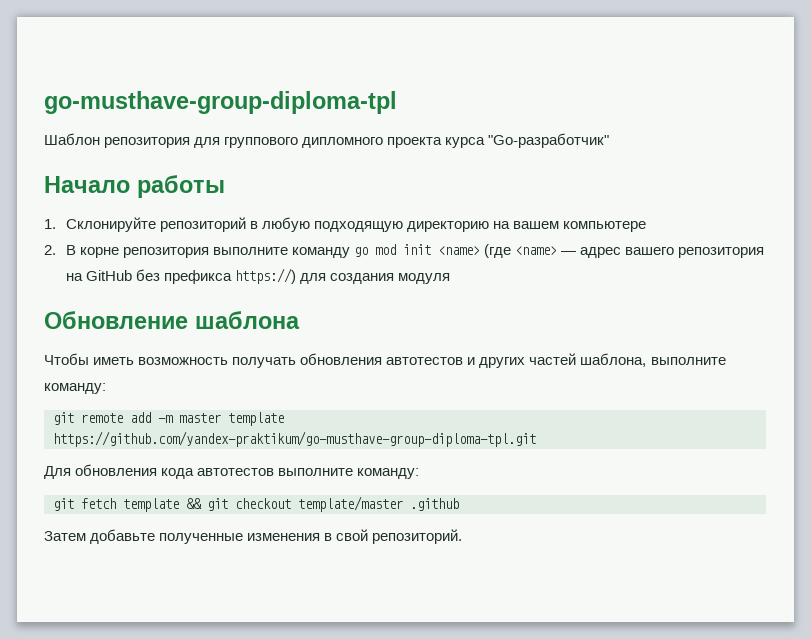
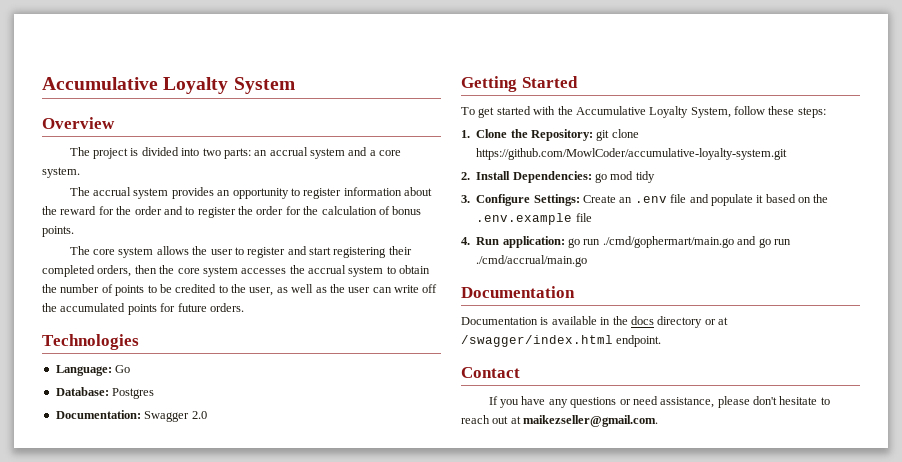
[44,91,397,114] [44,133,610,148] [44,175,225,198] [44,217,647,232] [44,244,765,258] [65,268,451,284] [44,311,300,329] [44,353,726,368] [44,383,106,394] [53,412,284,426] [53,431,536,447] [44,464,420,479] [53,496,459,512] [44,529,463,544] go-musthave-group-diploma-tpl // Шаблон репозитория для группового дипломного проекта курса "Go-разработчик" // Начало работы // 1. Склонируйте репозиторий в любую подходящую директорию на вашем компьютере // 2. В корне репозитория выполните команду go mod init <name> (где <name> — адрес вашего репозитория на GitHub без префикса https://) для создания модуля // Обновление шаблона // Чтобы иметь возможность получать обновления автотестов и других частей шаблона, выполните команду: // git remote add -m master template https://github.com/yandex-praktikum/go-musthave-group-diploma-tpl.git // Для обновления кода автотестов выполните команду: // git fetch template && git checkout template/master .github // Затем добавьте полученные изменения в свой репозиторий. -> [42,77,295,94] [42,117,115,129] [69,147,402,159] [42,167,80,178] [69,187,433,199] [42,206,422,218] [42,226,74,237] [69,246,412,258] [42,265,431,277] [42,284,438,296] [42,303,244,315] [42,334,139,350] [55,365,131,376] [55,387,155,399] [55,410,207,422] [461,76,578,92] [461,106,826,118] [461,129,639,141] [476,148,788,160] [461,171,655,183] [461,194,829,206] [476,213,592,225] [461,236,791,248] [476,255,588,267] [461,286,575,298] [461,316,728,328] [461,335,662,347] [461,367,520,378] [488,396,830,408] [461,415,659,427] Accumulative Loyalty System // Overview // The project is divided into two parts: an accrual system and a core system. // The accrual system provides an opportunity to register information about the reward for the order and to register the order for the calculation of bonus points. // The core system allows the user to register and start registering their completed orders, then the core system accesses the accrual system to obtain the number of points to be credited to the user, as well as the user can write off the accumulated points for future orders. // Technologies // Language: Go // Database: Postgres // Documentation: Swagger 2.0 // Getting Started // To get started with the Accumulative Loyalty System, follow these steps: // 1. Clone the Repository: git clone https://github.com/MowlCoder/accumulative-loyalty-system.git // 2. Install Dependencies: go mod tidy // 3. Configure Settings: Create an .env file and populate it based on the .env.example file // 4. Run application: go run ./cmd/gophermart/main.go and go run ./cmd/accrual/main.go // Documentation // Documentation is available in the docs directory or at /swagger/index.html endpoint. // Contact // If you have any questions or need assistance, please don't hesitate to reach out at maikezseller@gmail.com.

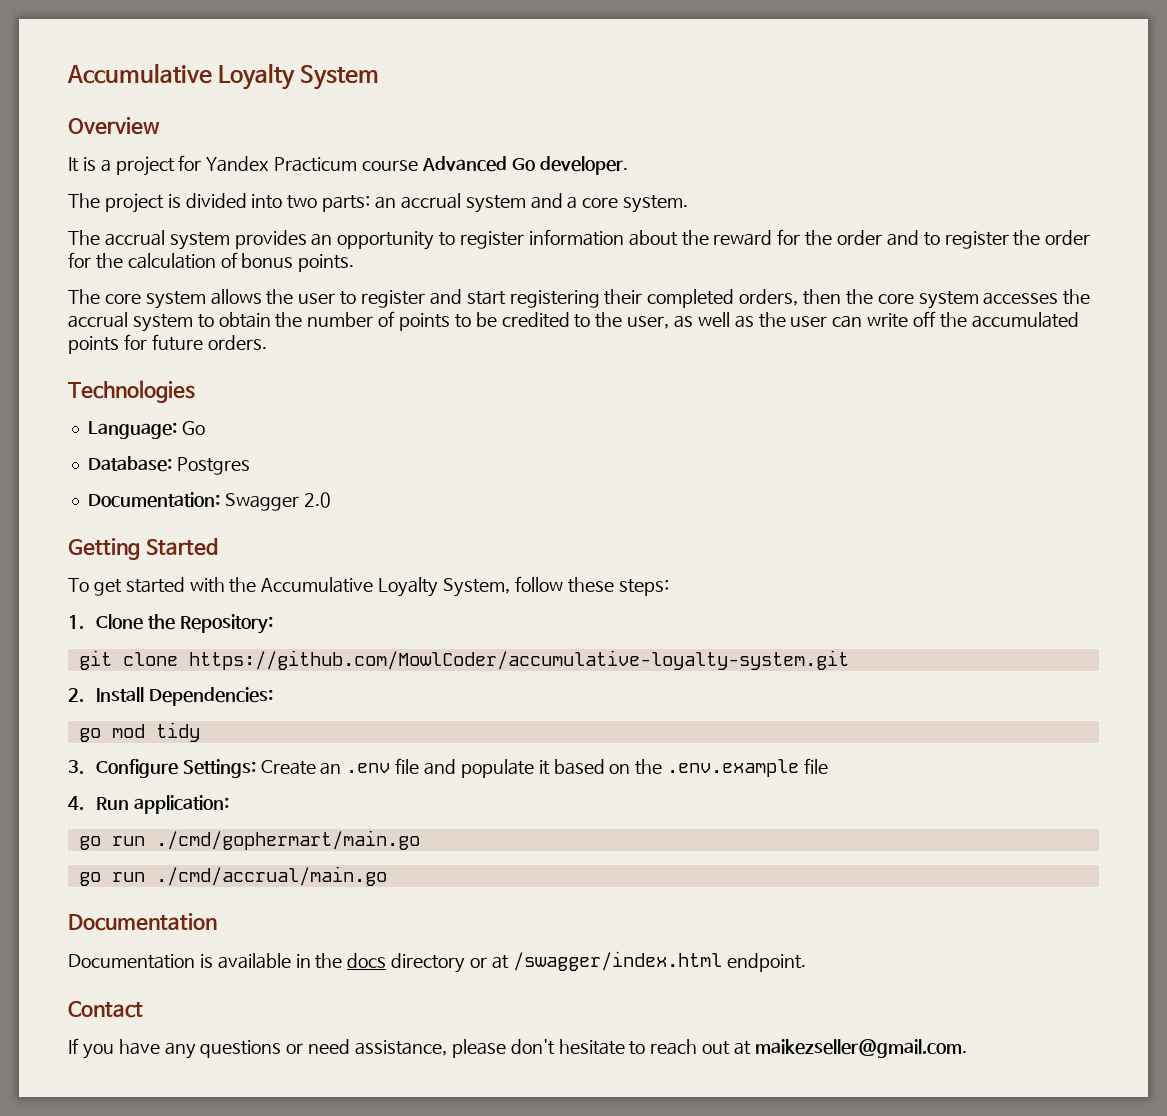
(115, 123) none -> [68,155,628,176] // It is a project for Yandex Practicum course Advanced Go developer.
(593, 135) none -> (273, 624) //
(592, 177) none -> (273, 696) //
(565, 242) none -> (229, 804) //
[737,236,757,245] and -> (420, 840) //

